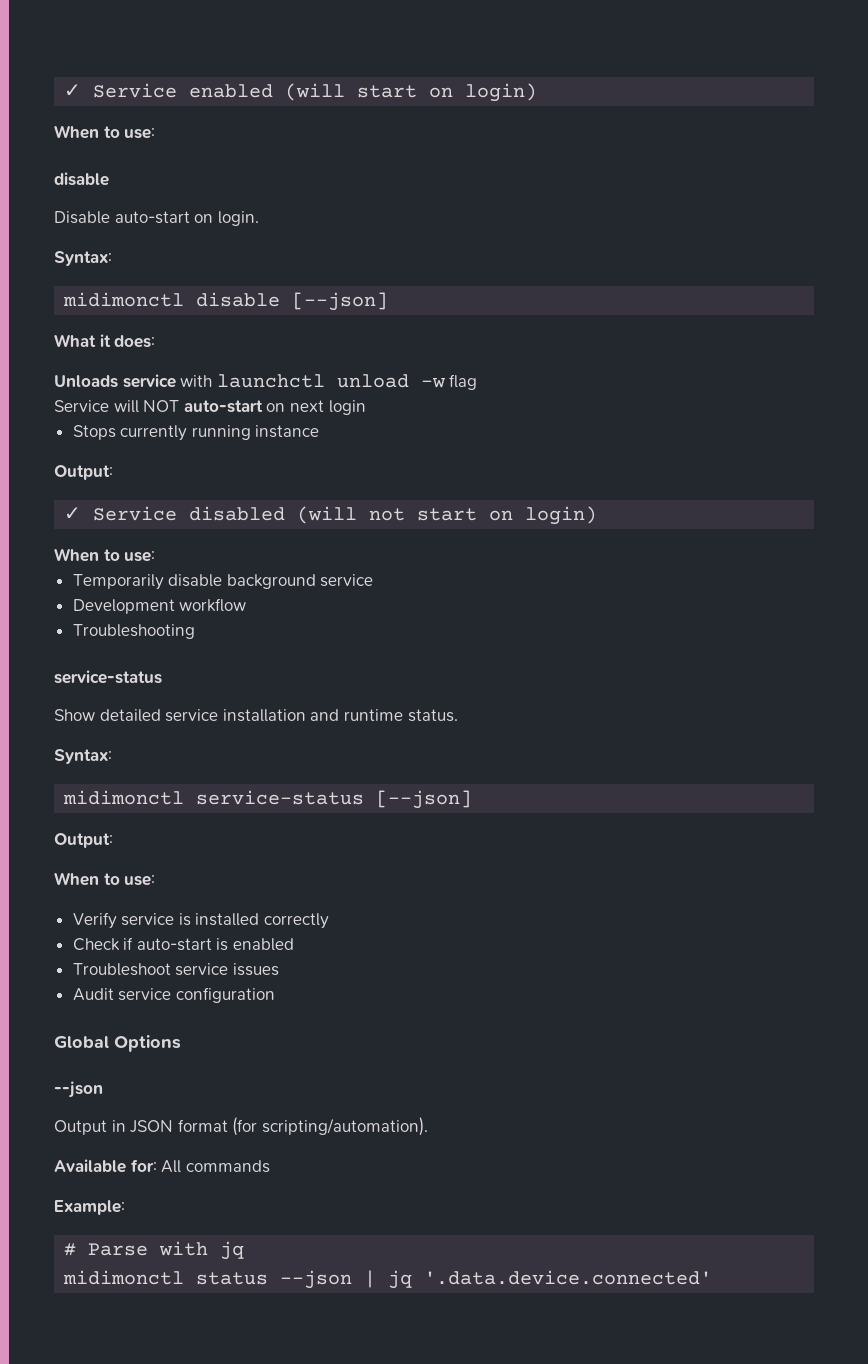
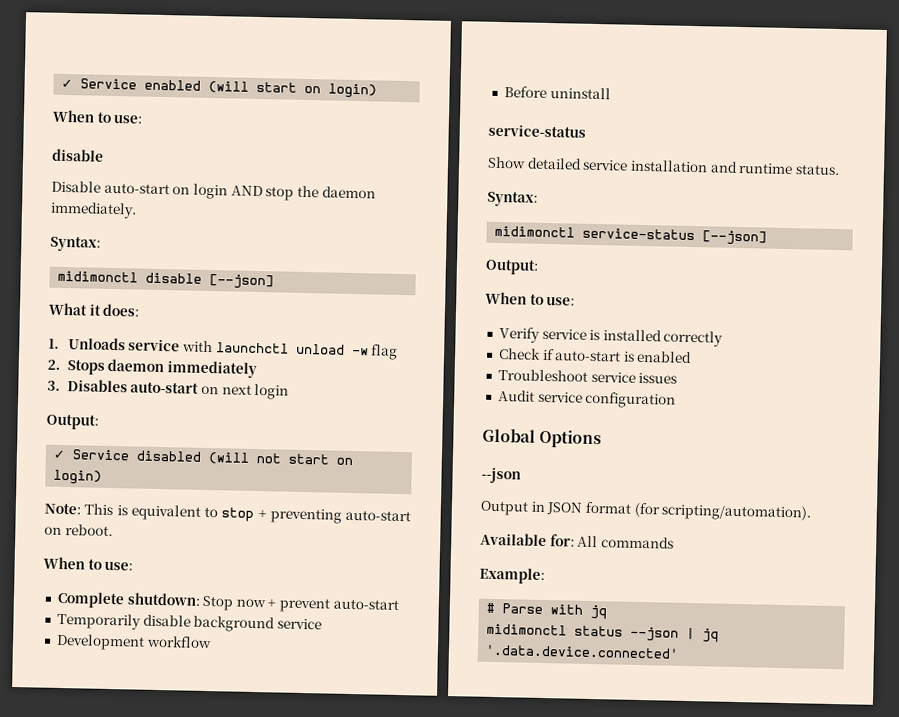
[217,211,259,226] login. -> [192,183,376,201] [50,201,137,219] login AND stop the daemon immediately.
(156, 341) none -> [48,338,60,349] 1.
[54,400,180,413] Service will NOT -> [47,358,258,379] [47,379,128,393] 2. Stops daemon immediately // 3. Disables
[72,425,320,441] // Stops currently running instance -> (290, 391) none
[54,548,156,562] When to use: -> [44,502,411,524] [44,524,113,537] [43,556,134,571] [56,591,399,613] Note: This is equivalent to stop + preventing auto-start on reboot. // When to use: // Complete shutdown: Stop now + prevent auto-start
[72,624,195,639] Troubleshooting -> [503,86,611,100] Before uninstall

